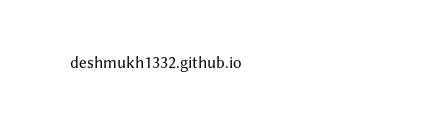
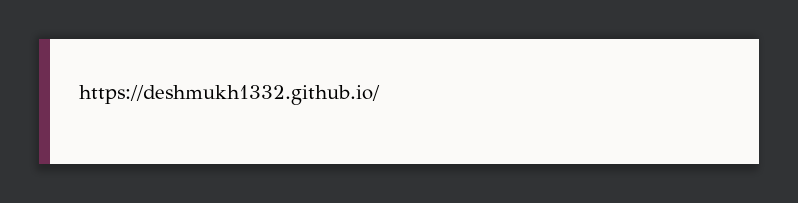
[70,56,242,72] deshmukh1332.github.io -> [79,85,380,105] https://deshmukh1332.github.io/

